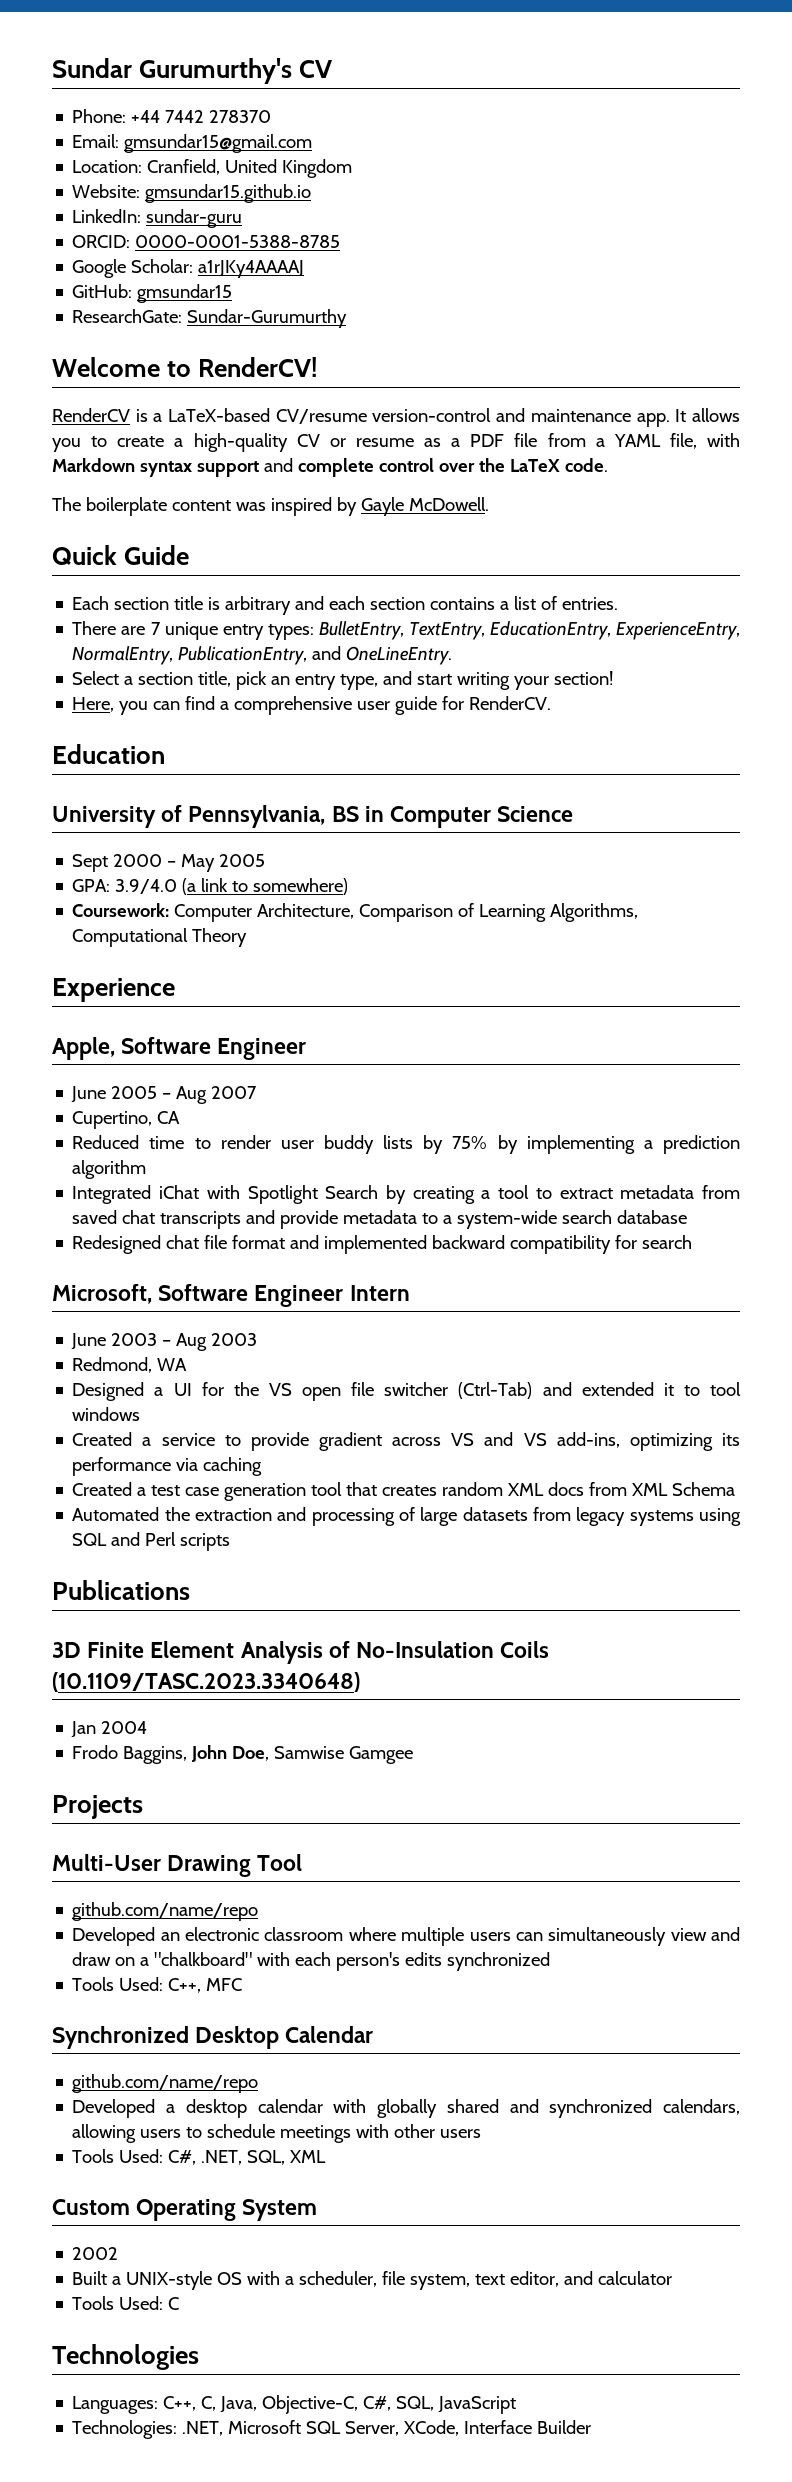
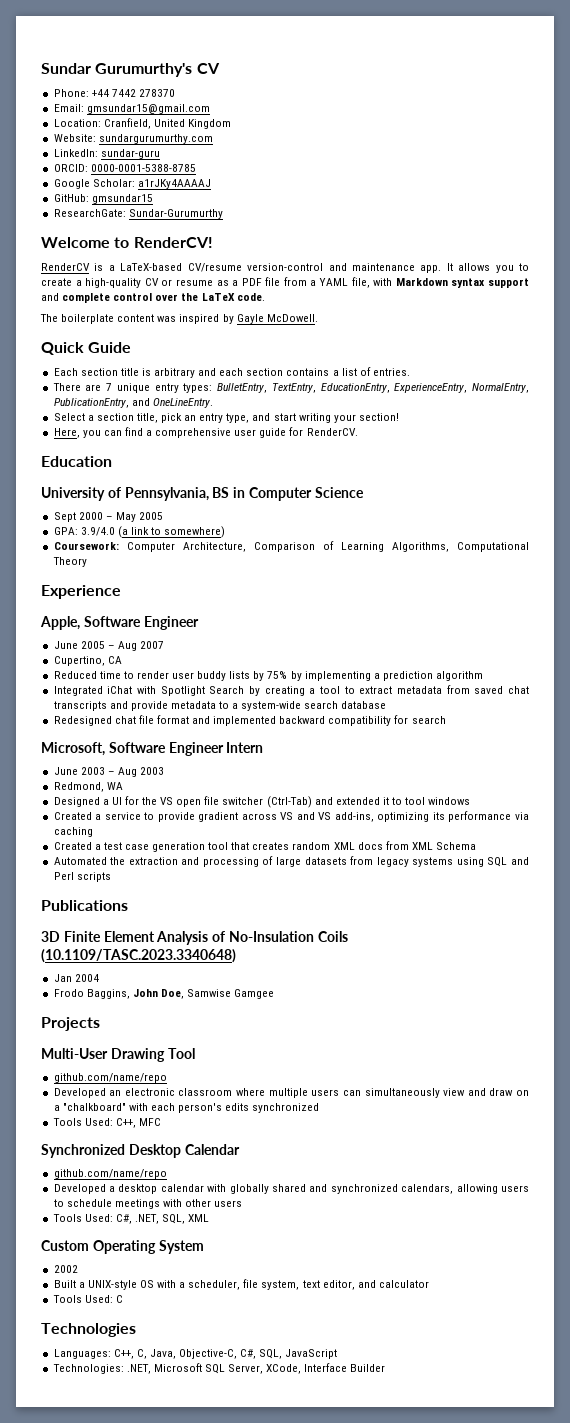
[145,184,312,203] gmsundar15.github.io -> [98,134,213,144] sundargurumurthy.com

